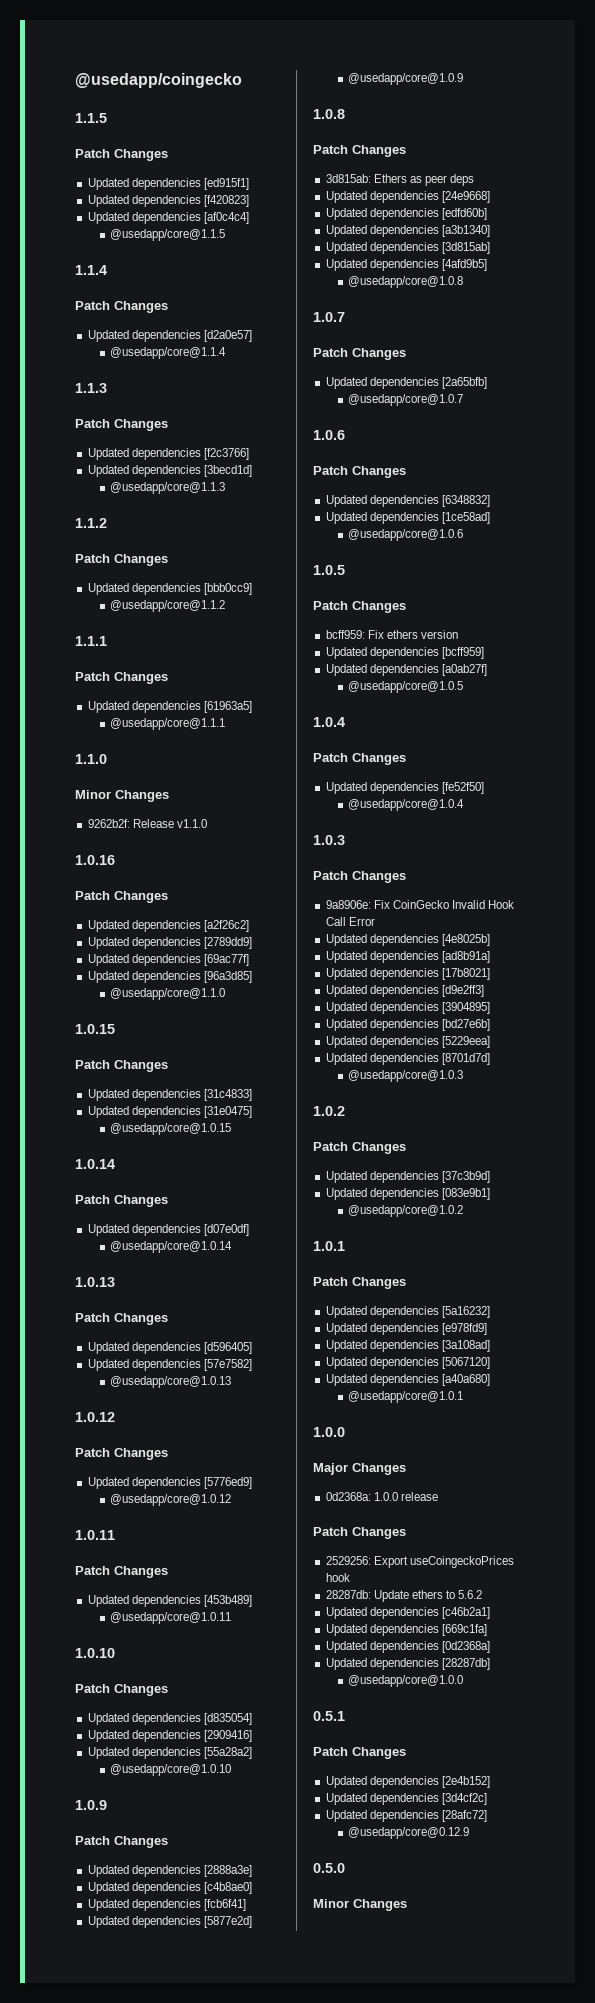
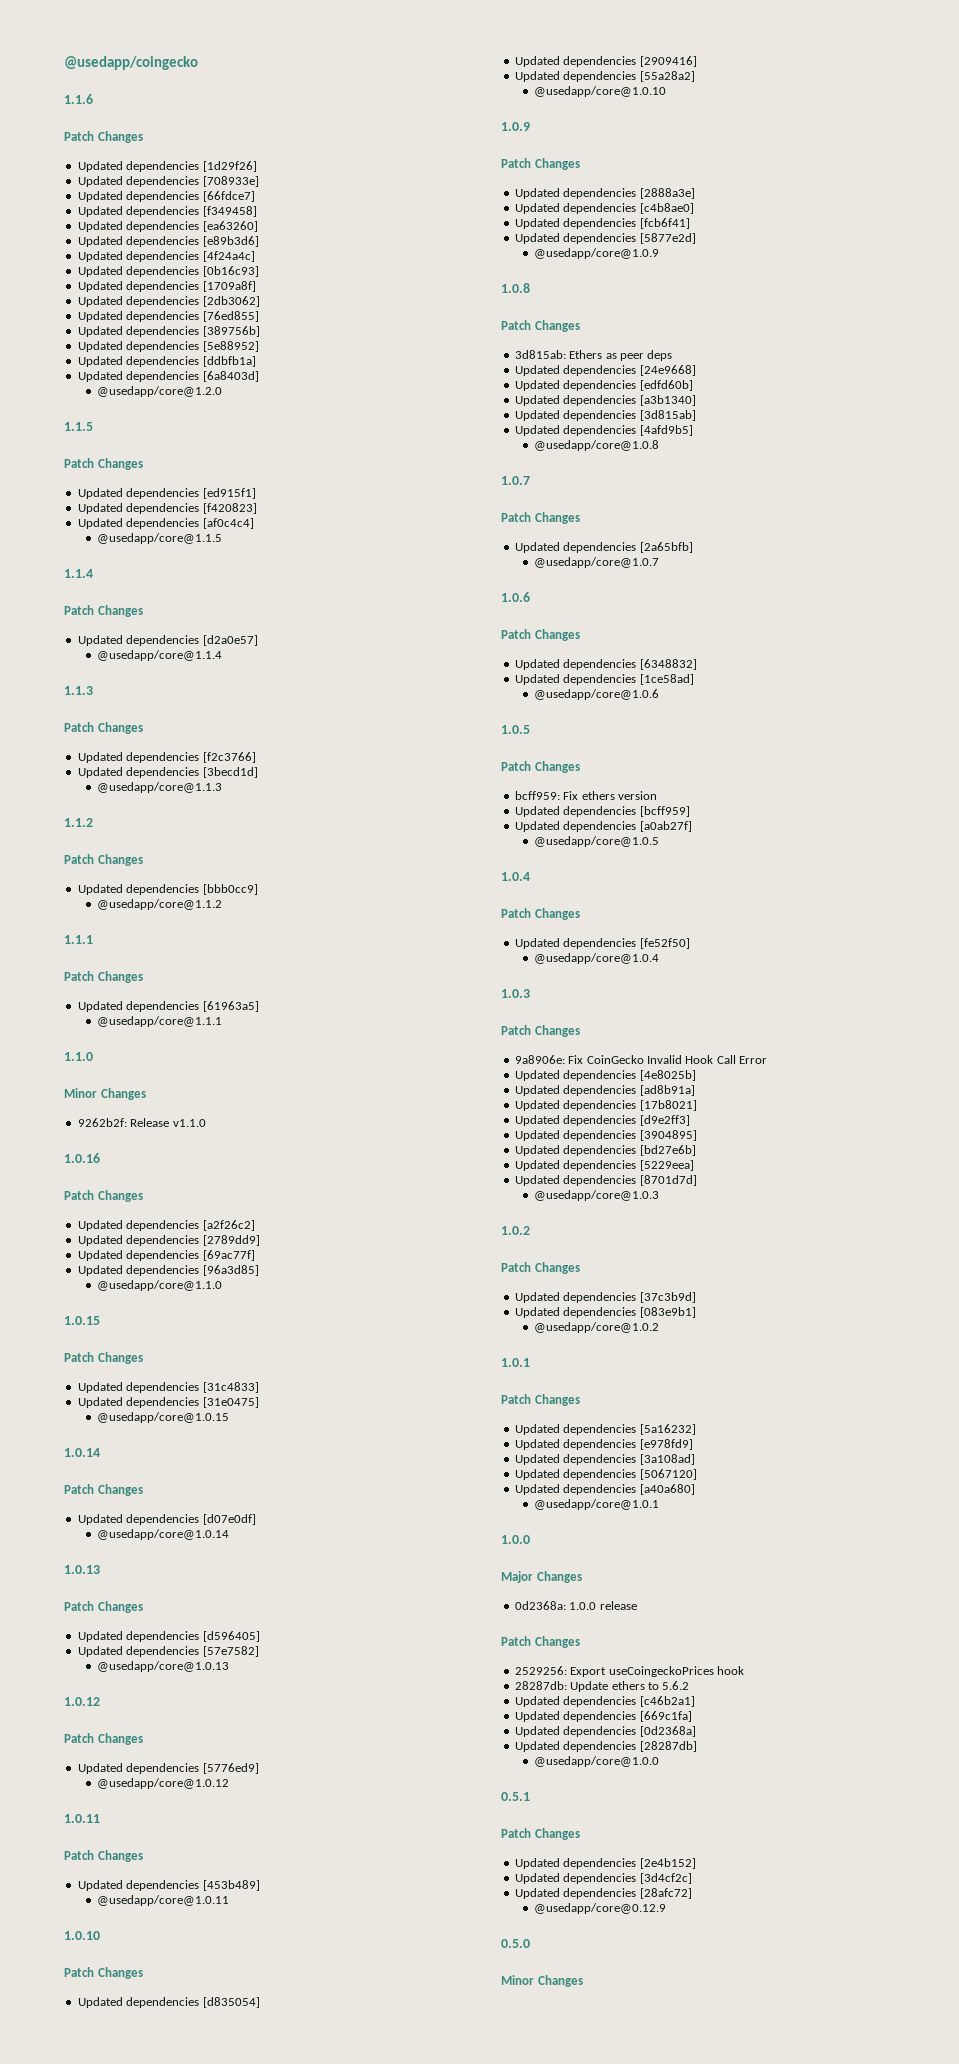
(242, 80) none -> [64,94,93,104] [64,131,143,143] [77,161,257,172] [77,176,259,187] [77,191,255,202] [77,206,257,217] [77,221,258,232] [77,236,259,247] [77,251,255,262] [77,266,259,277] [77,281,256,292] [77,296,260,307] [77,311,259,322] [77,326,260,337] [77,341,259,352] [77,356,256,367] [77,371,259,382] [97,386,223,397] // 1.1.6 // Patch Changes // Updated dependencies [1d29f26] // Updated dependencies [708933e] // Updated dependencies [66fdce7] // Updated dependencies [f349458] // Updated dependencies [ea63260] // Updated dependencies [e89b3d6] // Updated dependencies [4f24a4c] // Updated dependencies [0b16c93] // Updated dependencies [1709a8f] // Updated dependencies [2db3062] // Updated dependencies [76ed855] // Updated dependencies [389756b] // Updated dependencies [5e88952] // Updated dependencies [ddbfb1a] // Updated dependencies [6a8403d] // @usedapp/core@1.2.0

